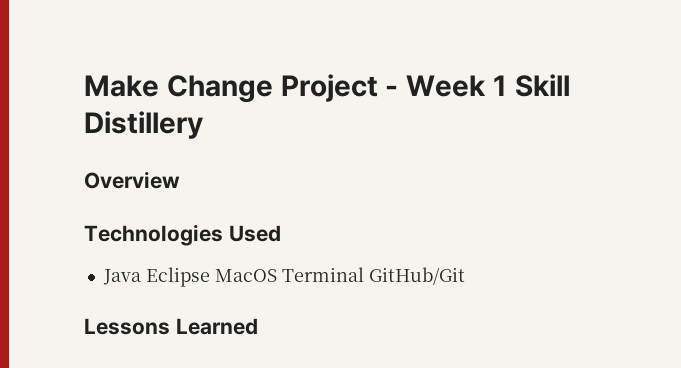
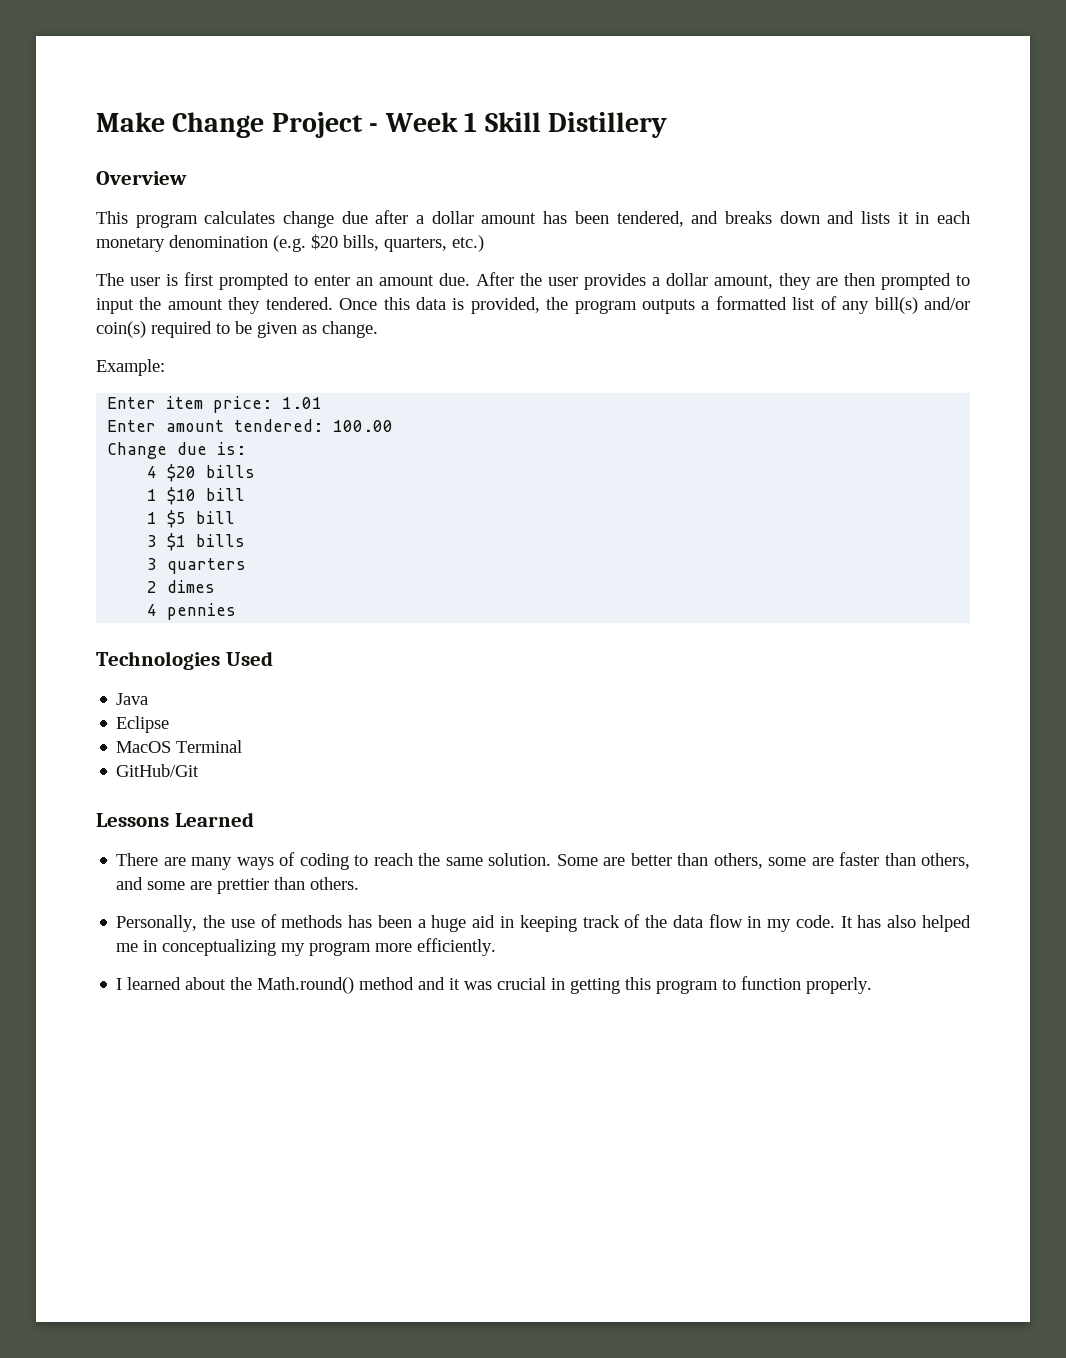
(180, 180) none -> [96,210,971,228] [96,234,484,252] [96,272,970,290] [96,296,971,314] [96,321,378,338] [96,359,165,376] [107,396,323,413] [107,419,394,432] [107,442,247,459] [147,464,256,482] [147,487,246,505] [147,510,236,528] [147,533,246,551] [147,558,247,574] [147,580,216,593] [147,603,237,620] // This program calculates change due after a dollar amount has been tendered, and breaks down and lists it in each monetary denomination (e.g. $20 bills, quarters, etc.) // The user is first prompted to enter an amount due. After the user provides a dollar amount, they are then prompted to input the amount they tendered. Once this data is provided, the program outputs a formatted list of any bill(s) and/or coin(s) required to be given as change. // Example: // Enter item price: 1.01 // Enter amount tendered: 100.00 // Change due is: // 4 $20 bills // 1 $10 bill // 1 $5 bill // 3 $1 bills // 3 quarters // 2 dimes // 4 pennies
(141, 277) none -> (149, 699) //
(210, 277) none -> (170, 724) //
(364, 274) none -> (243, 746) //
(258, 326) none -> [116,852,970,870] [116,877,360,894] [116,914,971,932] [116,938,497,956] [116,976,873,994] // There are many ways of coding to reach the same solution. Some are better than others, some are faster than others, and some are prettier than others. // Personally, the use of methods has been a huge aid in keeping track of the data flow in my code. It has also helped me in conceptualizing my program more efficiently. // I learned about the Math.round() method and it was crucial in getting this program to function properly.

